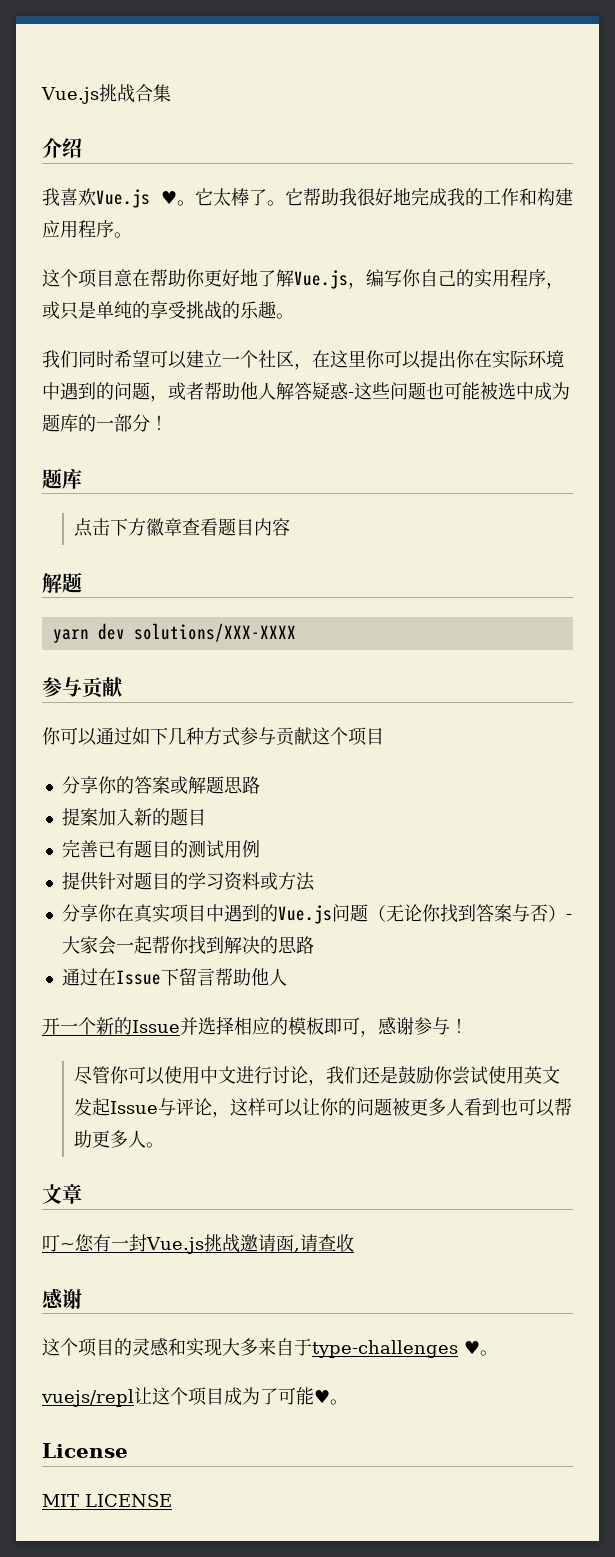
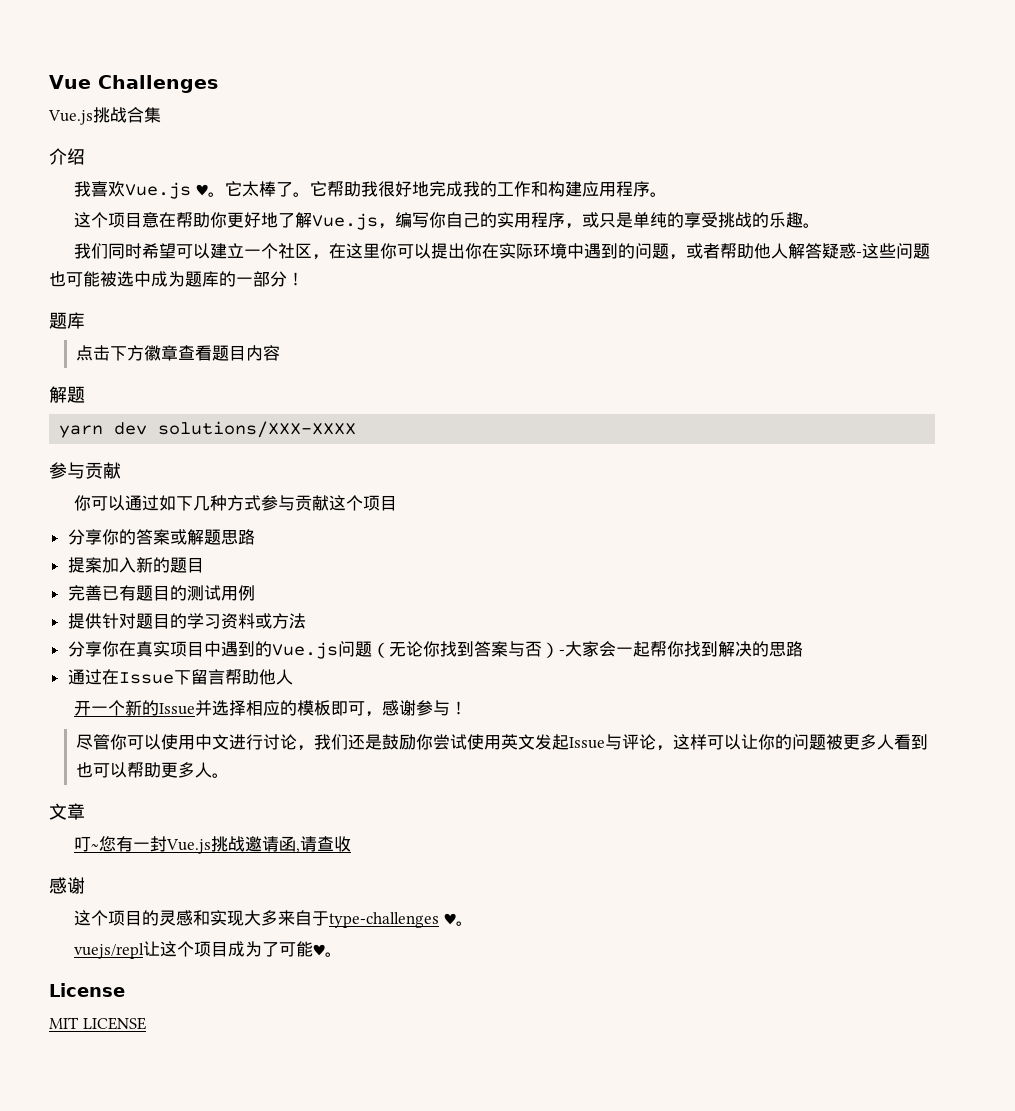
(41, 95) none -> [49,75,218,93] Vue Challenges //

